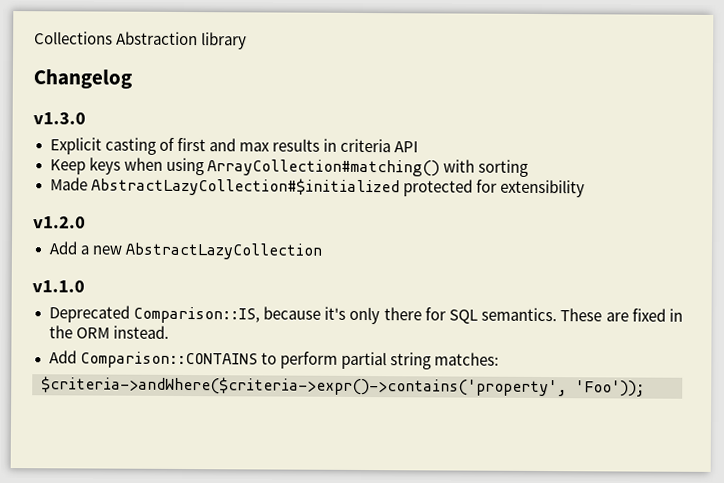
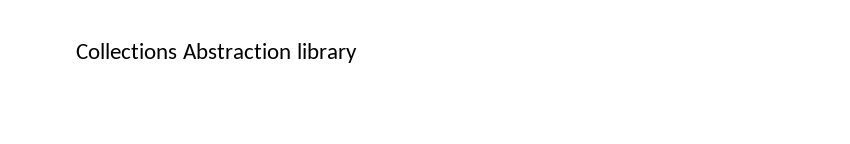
[33,69,132,89] [33,112,86,125] [49,137,418,155] [49,157,529,177] [49,177,585,198] [33,216,86,229] [48,241,322,260] [32,280,85,293] [48,305,683,325] [48,325,169,339] [48,350,499,370] [41,376,645,397] // Changelog // v1.3.0 // Explicit casting of first and max results in criteria API // Keep keys when using ArrayCollection#matching() with sorting // Made AbstractLazyCollection#$initialized protected for extensibility // v1.2.0 // Add a new AbstractLazyCollection // v1.1.0 // Deprecated Comparison::IS, because it's only there for SQL semantics. These are fixed in the ORM instead. // Add Comparison::CONTAINS to perform partial string matches: // $criteria->andWhere($criteria->expr()->contains('property', 'Foo')); -> (358, 53) none

